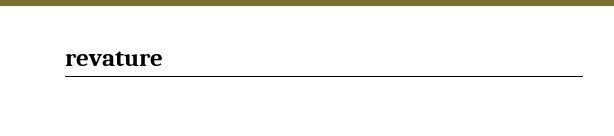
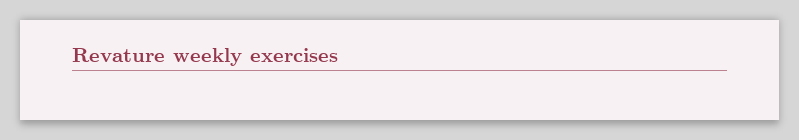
[65,51,163,66] revature -> [72,48,338,66] Revature weekly exercises

